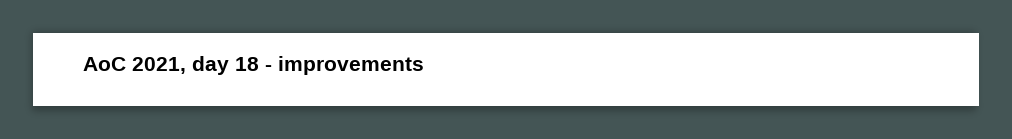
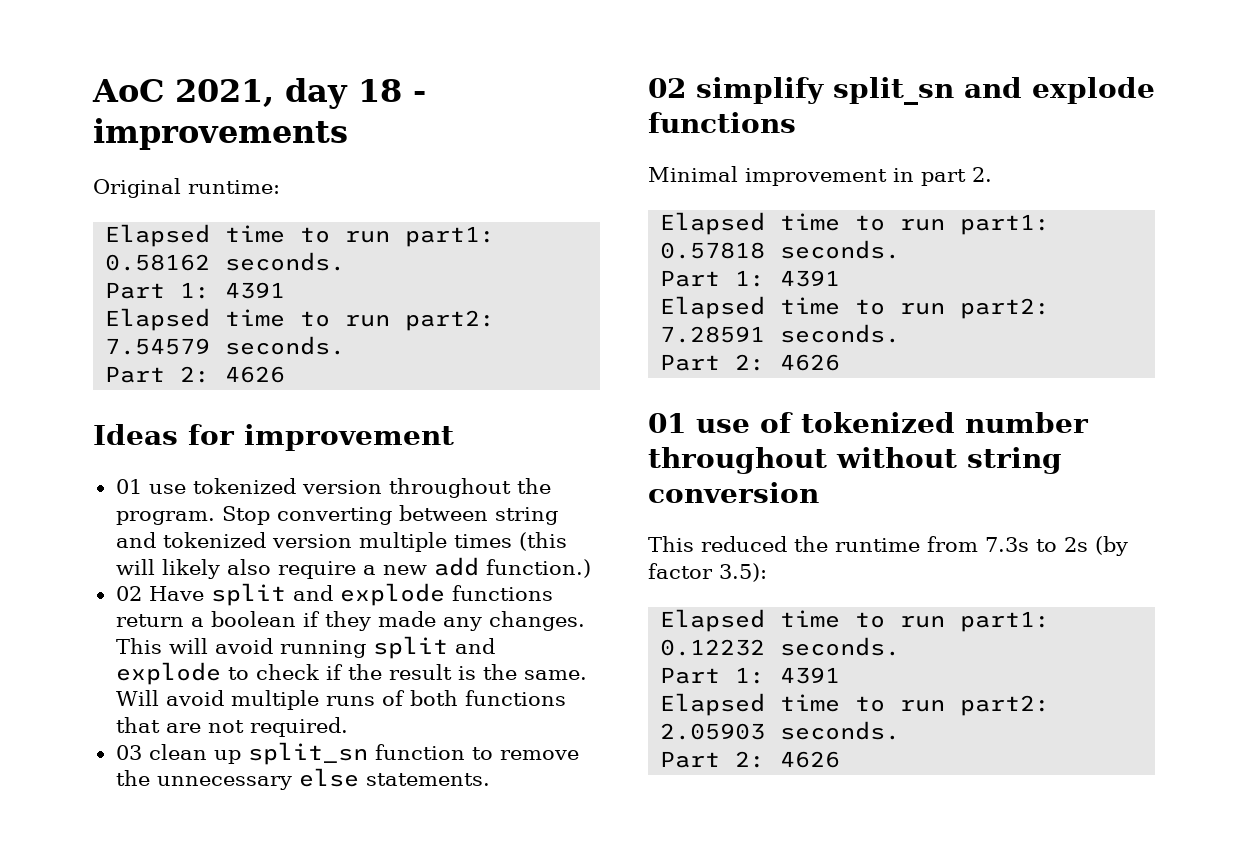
(424, 65) none -> [93,178,280,198] [105,224,496,247] [105,252,346,271] [105,282,286,299] [105,308,496,331] [105,336,346,355] [105,366,286,383] [93,424,454,451] [115,478,551,498] [115,505,558,525] [115,532,567,552] [115,557,591,579] [115,583,553,606] [115,611,585,631] [115,636,495,659] [115,662,587,685] [115,690,566,710] [115,717,348,737] [115,742,579,765] [115,768,490,790] [648,77,1155,105] [648,112,796,133] [648,166,992,186] [660,212,1051,235] [660,240,901,259] [660,270,841,287] [660,296,1051,319] [660,324,901,343] [660,354,841,371] [648,412,1089,433] [648,447,1062,474] [648,482,819,503] [648,536,1128,556] [648,563,767,582] [660,609,1051,632] [660,637,901,656] [660,667,841,684] [660,693,1051,716] [660,721,901,740] [660,751,841,768] // Original runtime: // Elapsed time to run part1: 0.58162 seconds. // Part 1: 4391 // Elapsed time to run part2: 7.54579 seconds. // Part 2: 4626 // Ideas for improvement // 01 use tokenized version throughout the program. Stop converting between string and tokenized version multiple times (this will likely also require a new add function.) // 02 Have split and explode functions return a boolean if they made any changes. This will avoid running split and explode to check if the result is the same. Will avoid multiple runs of both functions that are not required. // 03 clean up split_sn function to remove the unnecessary else statements. // 02 simplify split_sn and explode functions // Minimal improvement in part 2. // Elapsed time to run part1: 0.57818 seconds. // Part 1: 4391 // Elapsed time to run part2: 7.28591 seconds. // Part 2: 4626 // 01 use of tokenized number throughout without string conversion // This reduced the runtime from 7.3s to 2s (by factor 3.5): // Elapsed time to run part1: 0.12232 seconds. // Part 1: 4391 // Elapsed time to run part2: 2.05903 seconds. // Part 2: 4626

